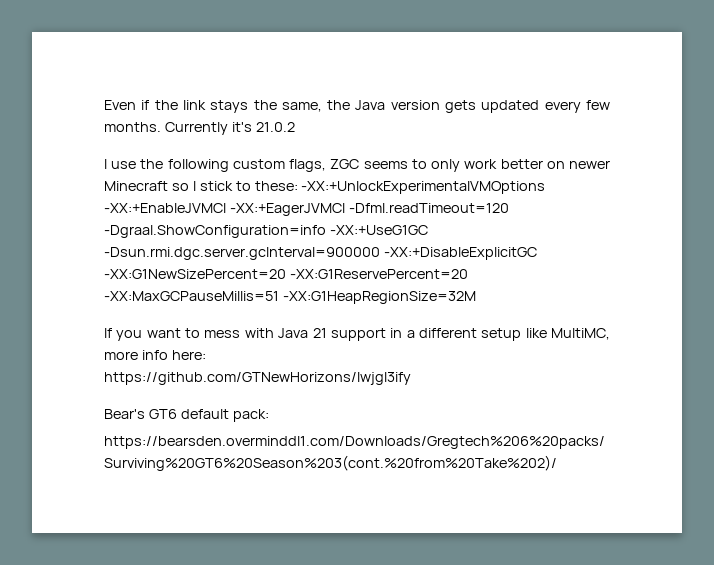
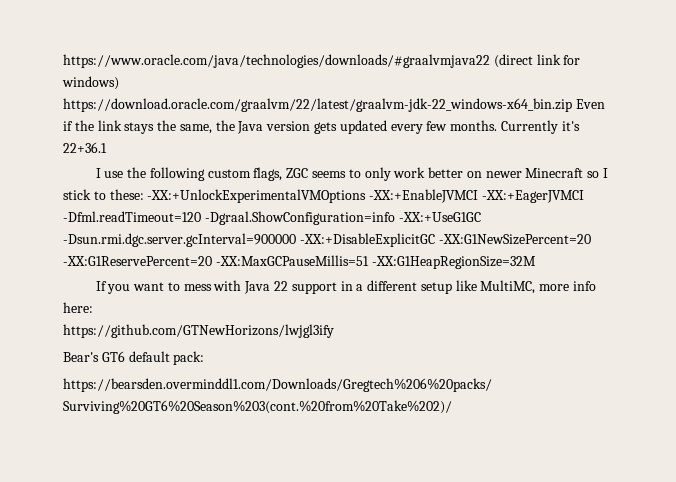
(104, 105) none -> [63,54,581,68] [62,76,119,90] [63,98,572,112] https://www.oracle.com/java/technologies/downloads/#graalvmjava22 (direct link for windows) https://download.oracle.com/graalvm/22/latest/graalvm-jdk-22_windows-x64_bin.zip
[255,122,295,132] 21.0.2 -> [63,142,107,153] 22+36.1
[312,328,327,338] 21 -> [274,281,289,291] 22

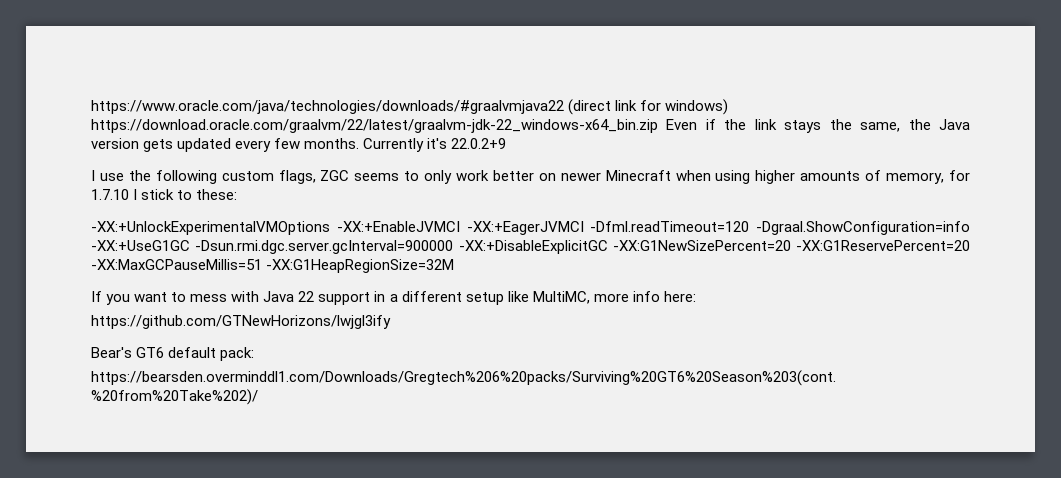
[63,142,107,153] 22+36.1 -> [451,138,507,149] 22.0.2+9
[587,171,600,178] so -> [675,170,971,184] [91,189,129,200] when using higher amounts of memory, for 1.7.10
(144, 194) none -> (238, 194) //

